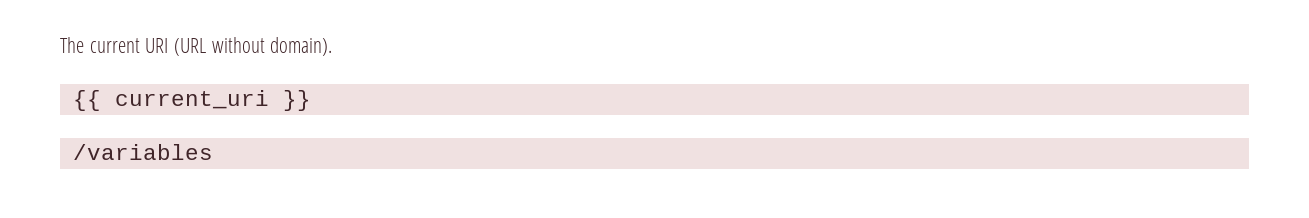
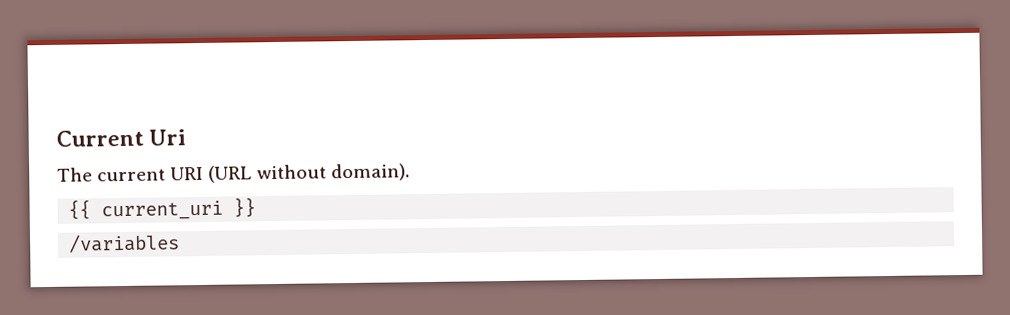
(60, 45) none -> [56,129,187,147] Current Uri //

